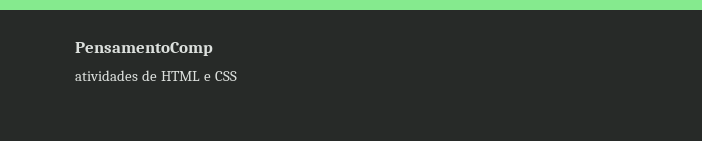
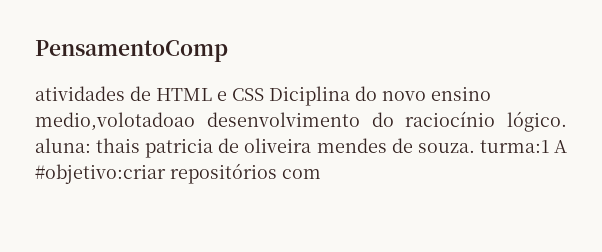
(237, 76) none -> [269,86,491,106] [35,111,567,132] [35,138,567,158] [35,163,321,184] Diciplina do novo ensino medio,volotadoao desenvolvimento do raciocínio lógico. aluna: thais patricia de oliveira mendes de souza. turma:1 A #objetivo:criar repositórios com

